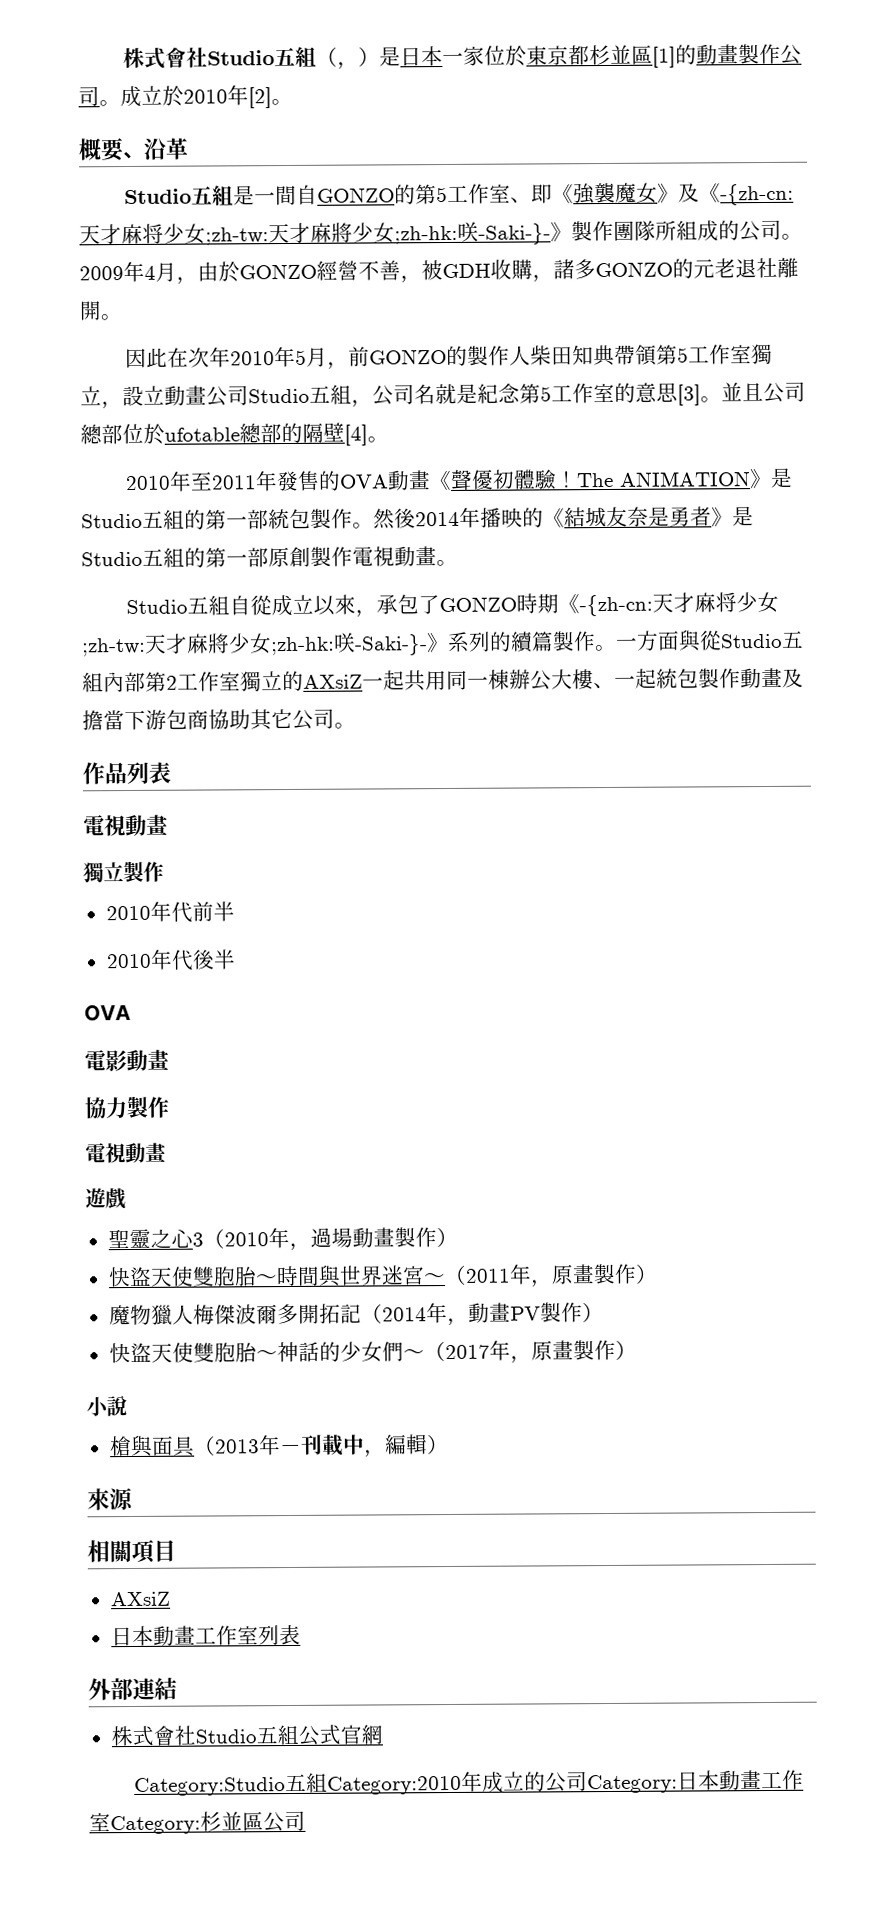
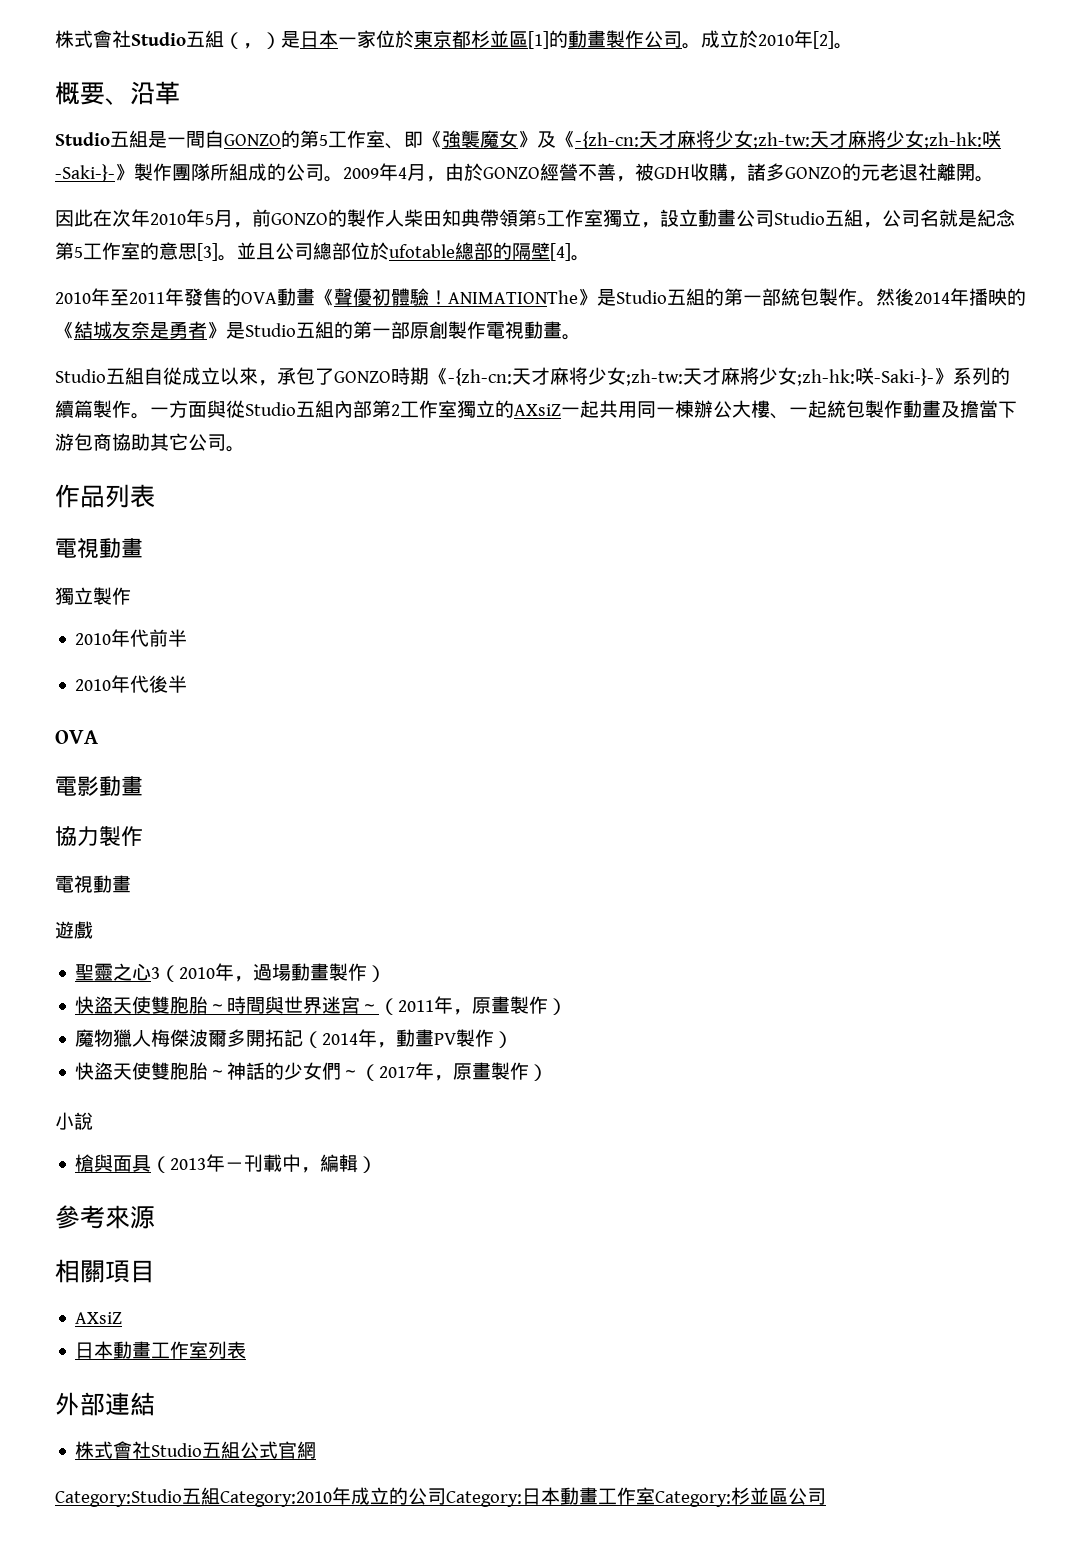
[575,471,751,488] The ANIMATION -> [448,290,578,304] ANIMATIONThe
(449, 1444) none -> [55,1205,105,1229] 參考

